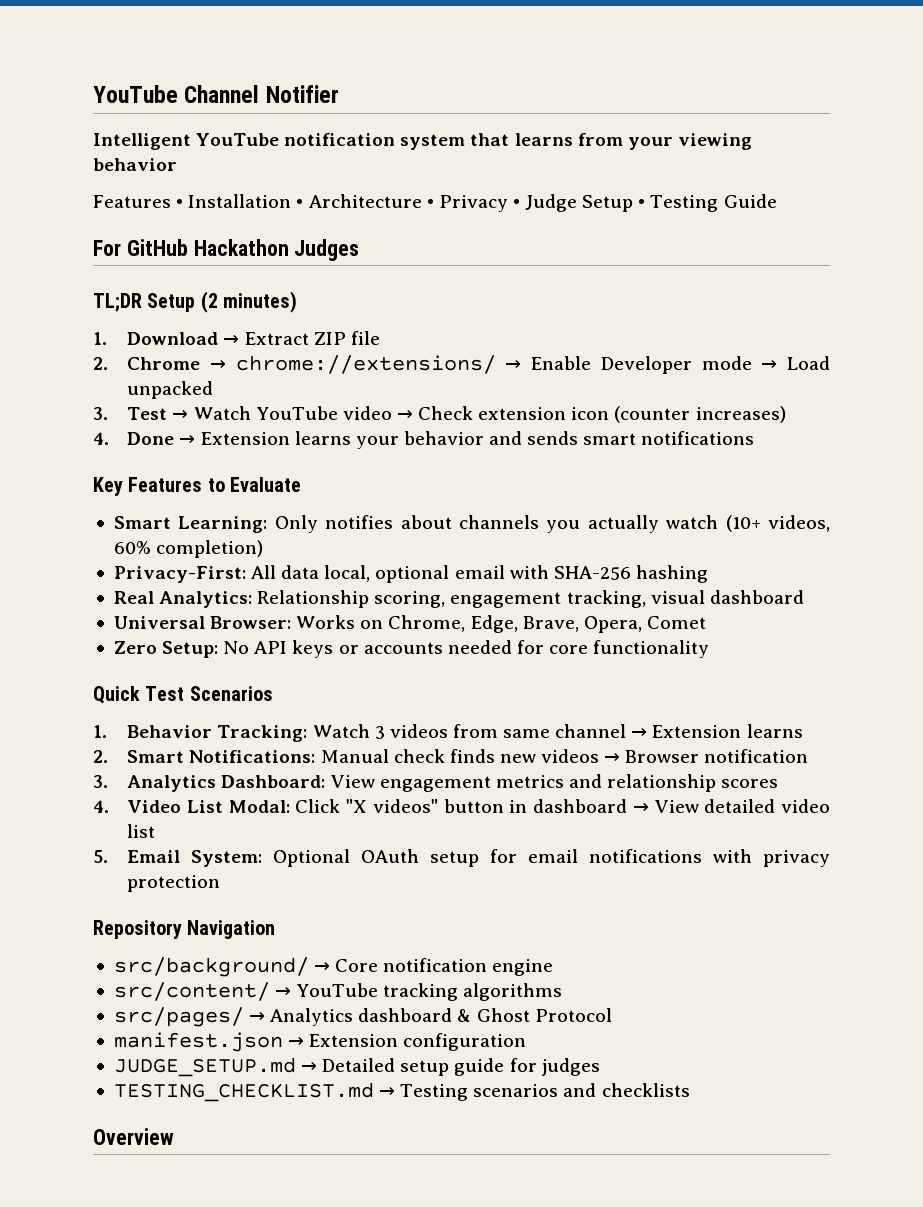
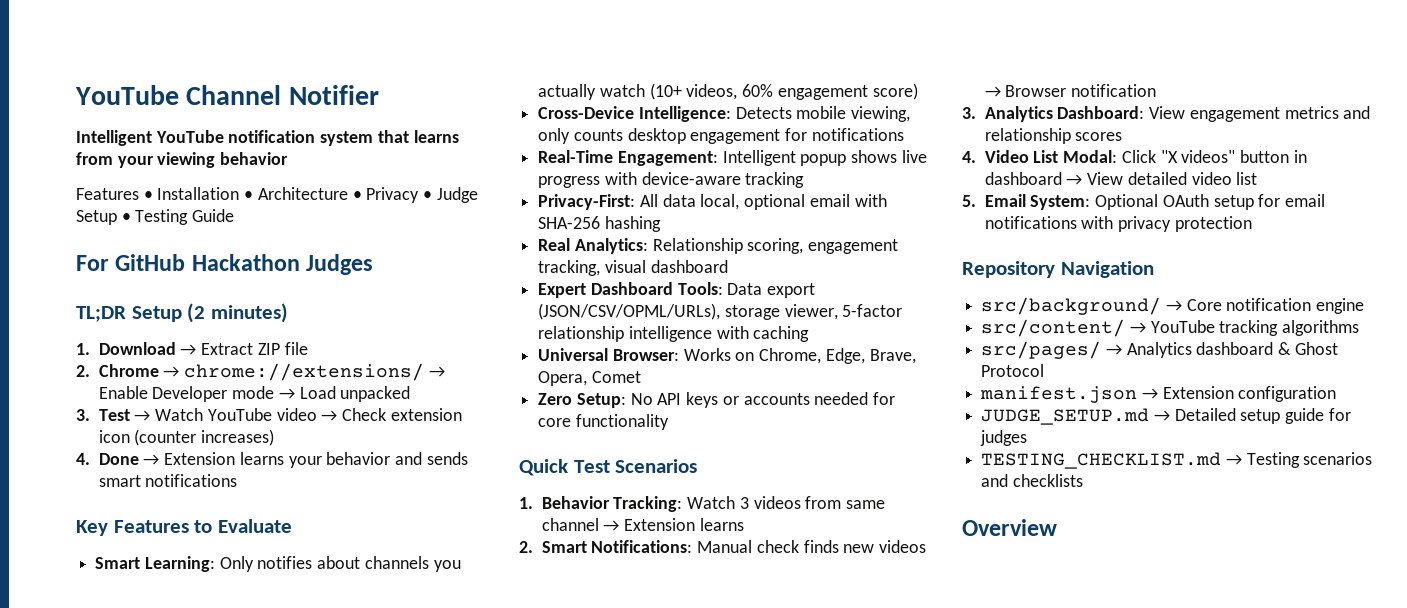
[156,540,264,558] completion) -> [777,83,918,100] [538,106,911,122] [538,128,904,144] [538,150,927,166] [538,172,805,188] engagement score) // Cross-Device Intelligence: Detects mobile viewing, only counts desktop engagement for notifications // Real-Time Engagement: Intelligent popup shows live progress with device-aware tracking
(804, 597) none -> [538,282,816,298] [538,303,903,320] [538,326,810,342] // Expert Dashboard Tools: Data export (JSON/CSV/OPML/URLs), storage viewer, 5-factor relationship intelligence with caching

